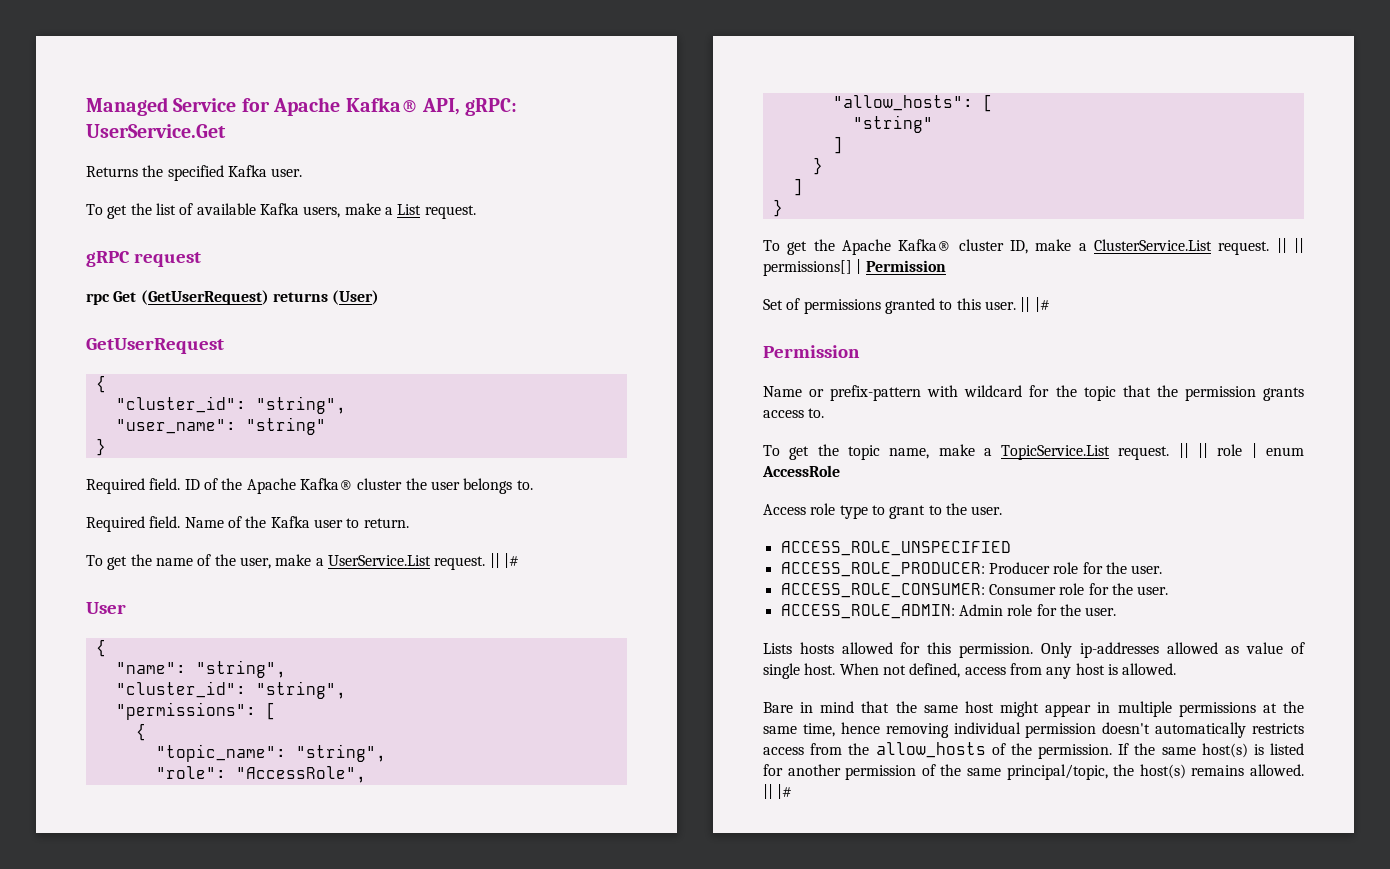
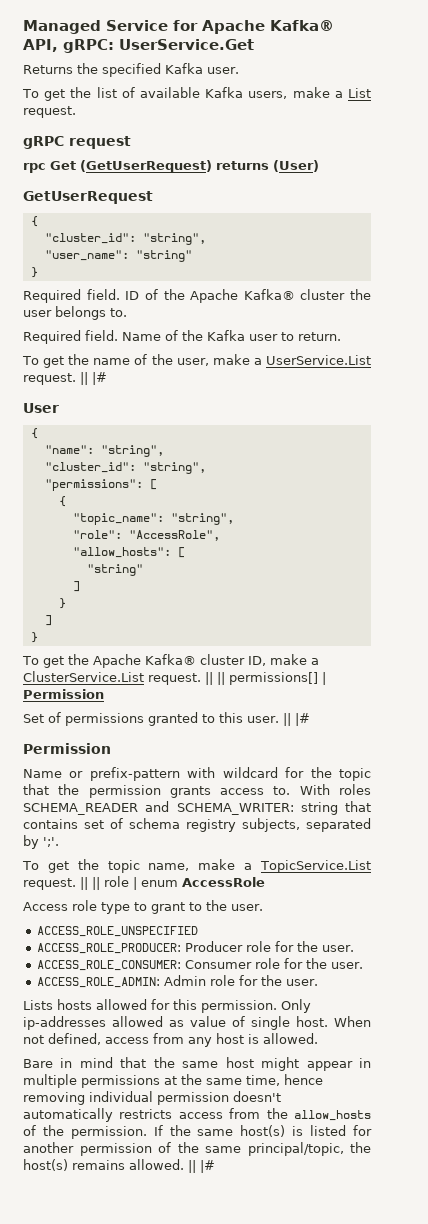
(825, 413) none -> [299,784,371,795] [23,801,371,815] [23,818,371,832] [23,835,59,849] With roles SCHEMA_READER and SCHEMA_WRITER: string that contains set of schema registry subjects, separated by ';'.

